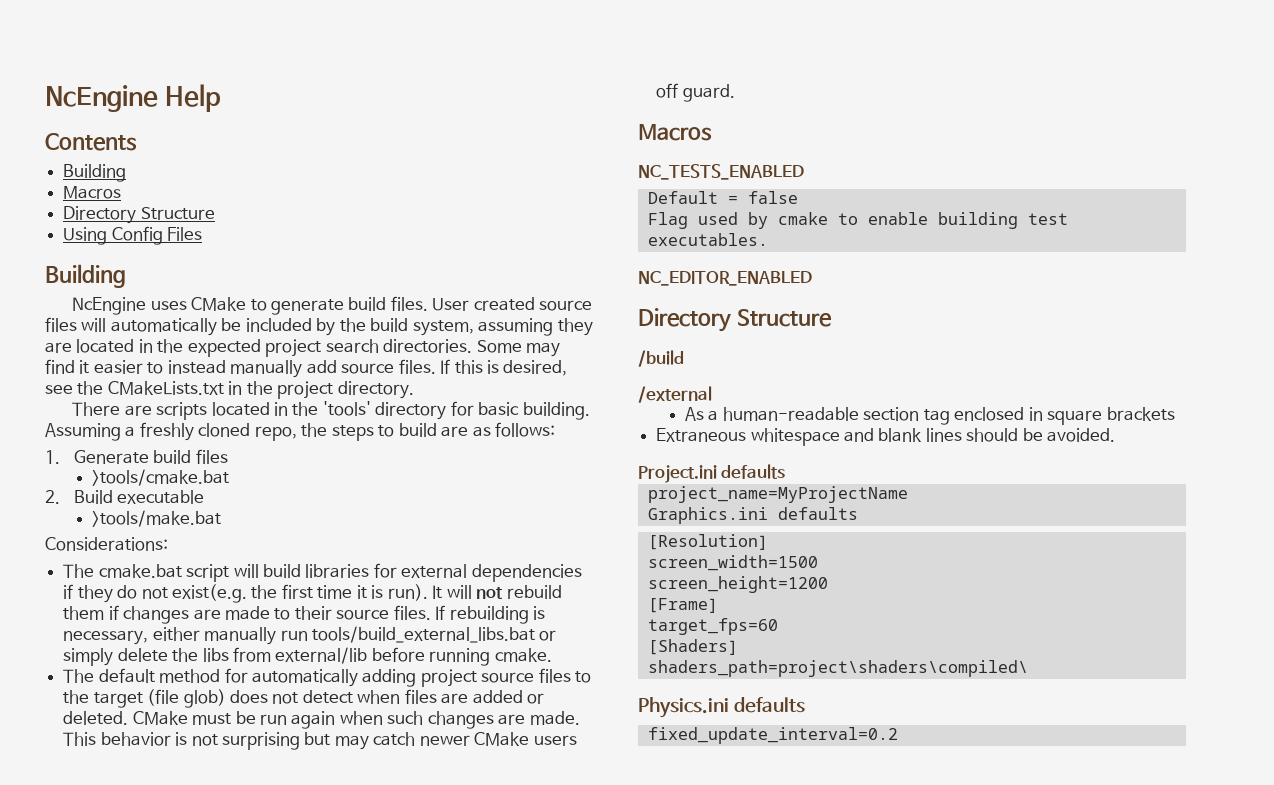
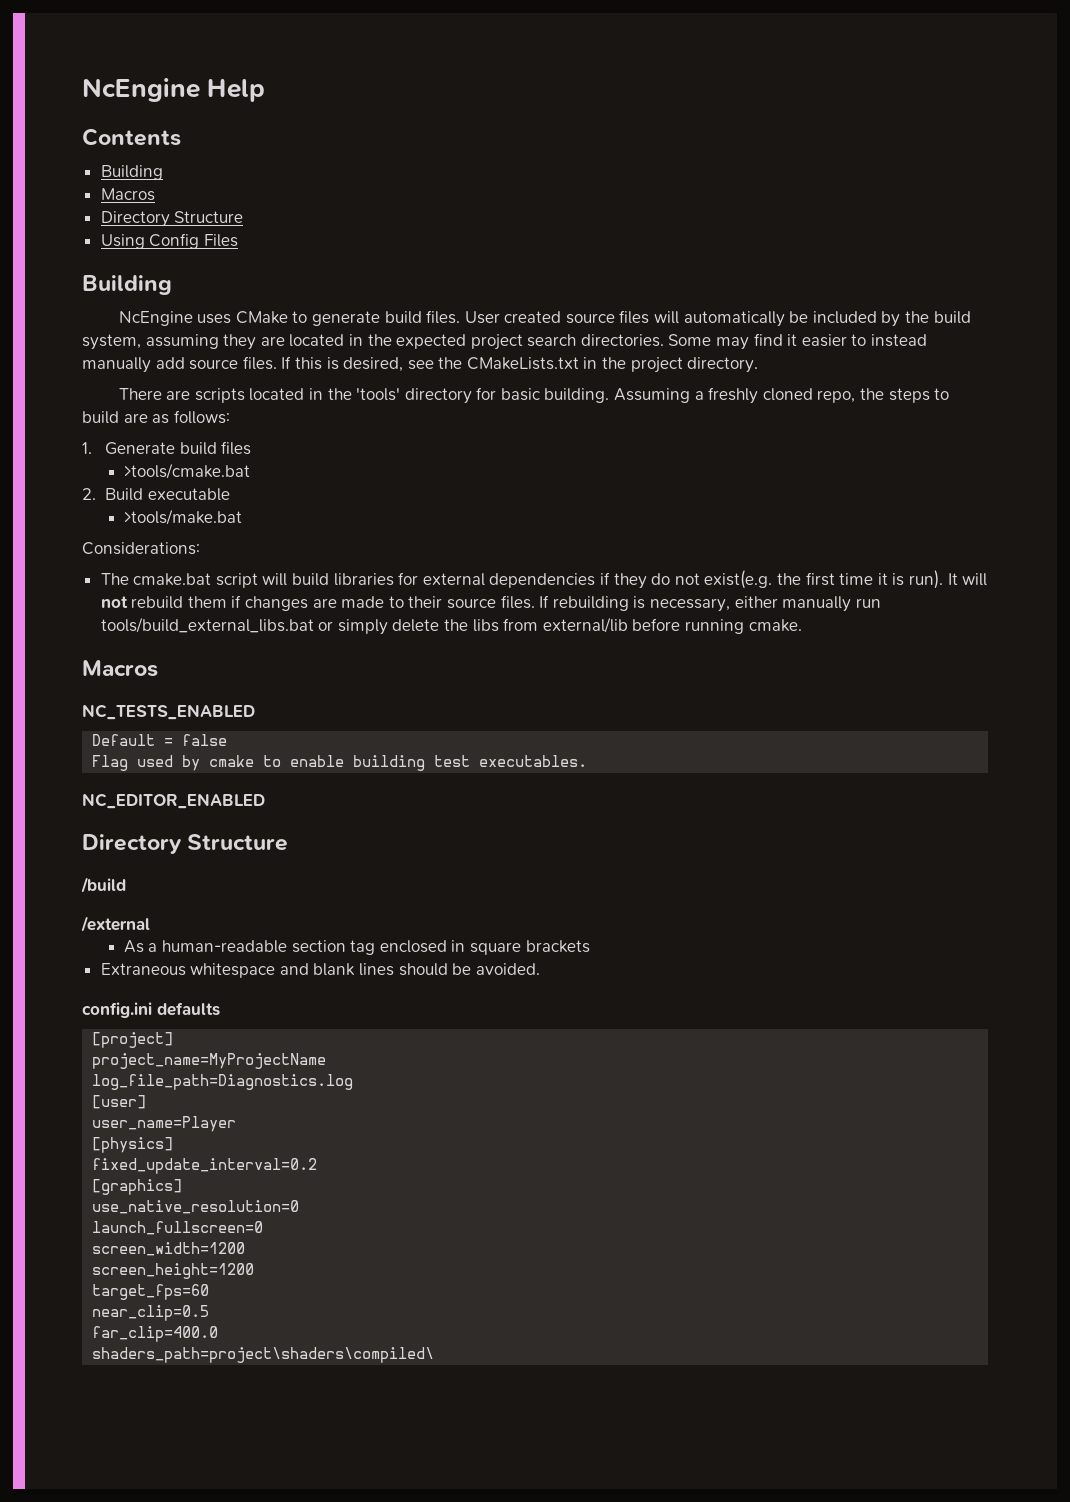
[63,668,592,687] [63,689,545,708] [63,711,580,729] [63,732,577,750] [656,83,735,102] // The default method for automatically adding project source files to the target (file glob) does not detect when files are added or deleted. CMake must be run again when such changes are made. This behavior is not surprising but may catch newer CMake users off guard. -> (802, 625) none
[638,464,786,483] Project.ini defaults -> [82,1002,220,1018] [92,1032,174,1048] config.ini defaults // [project]
[647,507,858,524] [647,534,768,550] [647,555,818,571] Graphics.ini defaults // [Resolution] // screen_width=1500 -> [92,1074,354,1090] [92,1095,147,1109] [92,1116,237,1132] [92,1137,174,1153] [92,1158,318,1174] [92,1179,183,1195] [92,1200,300,1214] [92,1221,264,1235] [92,1242,246,1256] log_file_path=Diagnostics.log // [user] // user_name=Player // [physics] // fixed_update_interval=0.2 // [graphics] // use_native_resolution=0 // launch_fullscreen=0 // screen_width=1200
[647,598,718,613] // [Frame] -> (255, 1271) none
[647,639,738,655] [Shaders] -> [92,1305,210,1321] [92,1326,219,1342] near_clip=0.5 // far_clip=400.0
[638,697,806,718] [647,727,898,744] // Physics.ini defaults // fixed_update_interval=0.2 -> (435, 1355) none

